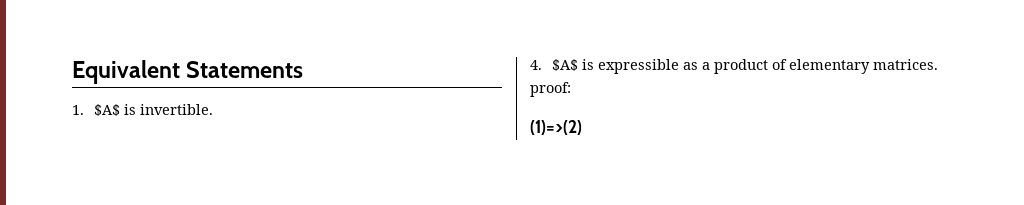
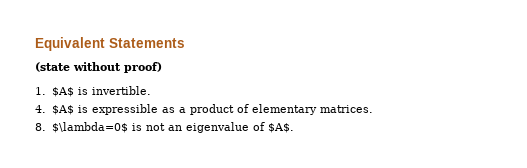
(304, 69) none -> [35,62,162,73] // (state without proof)
[530,82,571,97] [530,120,582,135] proof: // (1)=>(2) -> [35,122,294,133] 8. $\lambda=0$ is not an eigenvalue of $A$.

